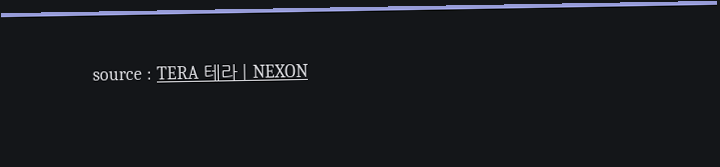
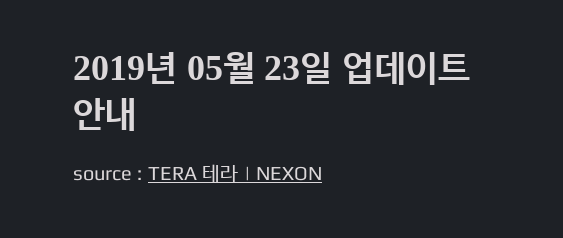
(92, 75) none -> [73,52,471,85] [73,98,137,131] 2019년 05월 23일 업데이트 안내 //

